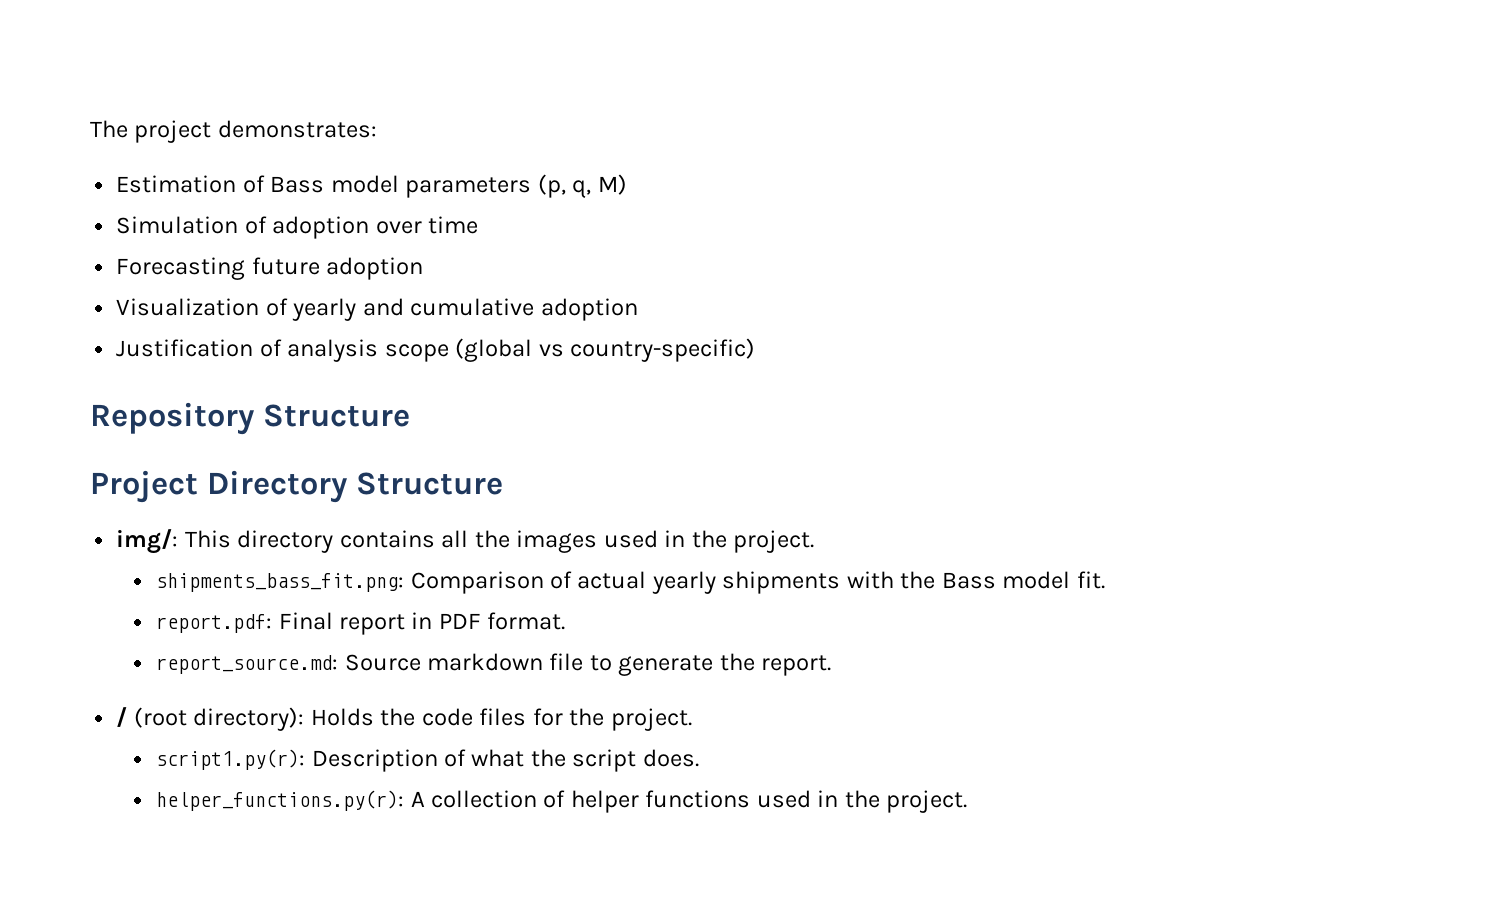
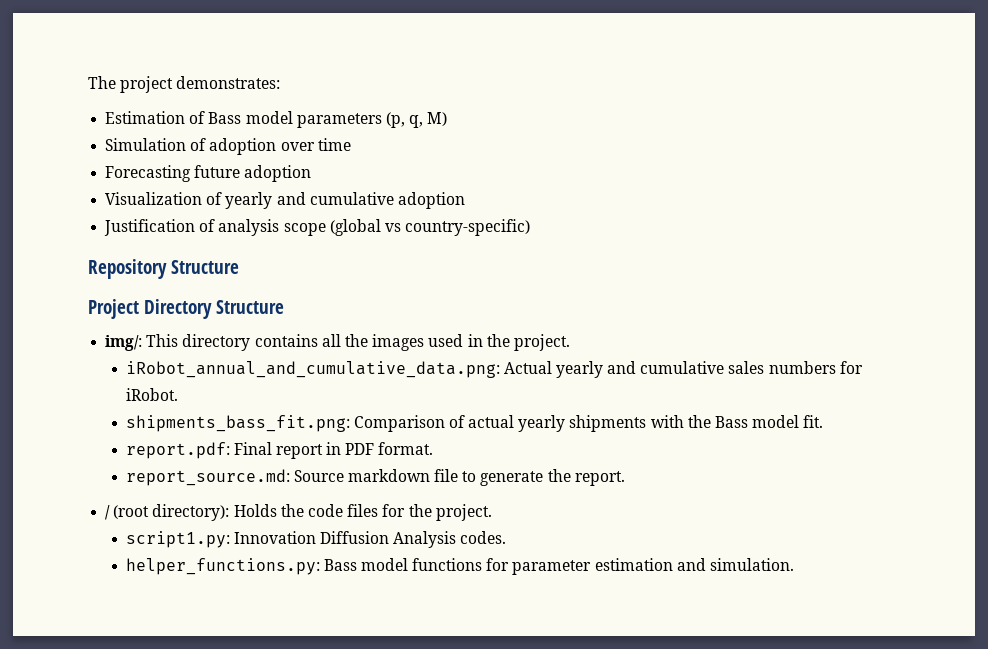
(815, 541) none -> [125,361,863,378] [125,388,178,401] // iRobot_annual_and_cumulative_data.png: Actual yearly and cumulative sales numbers for iRobot.
[156,749,699,772] [156,790,968,813] script1.py(r): Description of what the script does. // helper_functions.py(r): A collection of helper functions used in the project. -> [125,531,507,548] [125,558,794,575] script1.py: Innovation Diffusion Analysis codes. // helper_functions.py: Bass model functions for parameter estimation and simulation.

